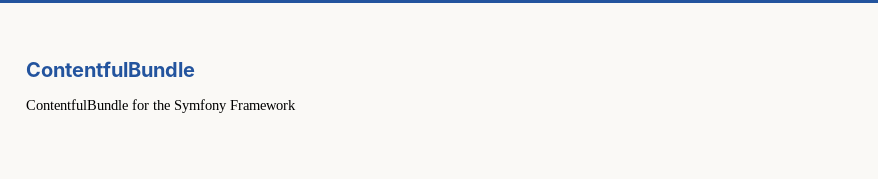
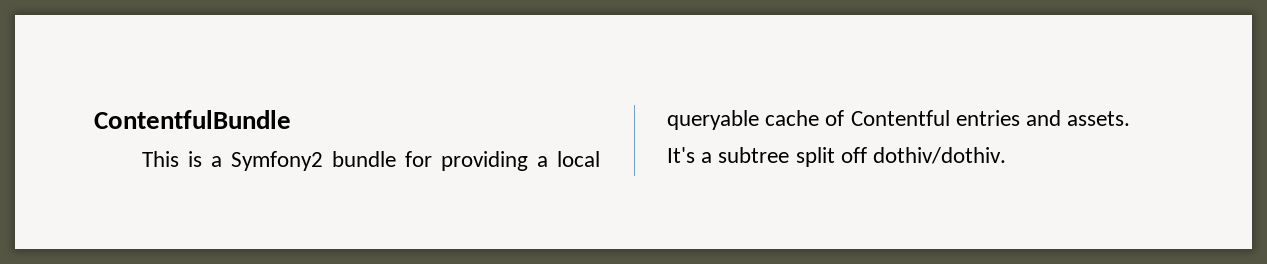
[26,99,296,113] ContentfulBundle for the Symfony Framework -> [141,151,600,171] [667,110,1131,130] [667,147,1007,167] This is a Symfony2 bundle for providing a local queryable cache of Contentful entries and assets. // It's a subtree split off dothiv/dothiv.

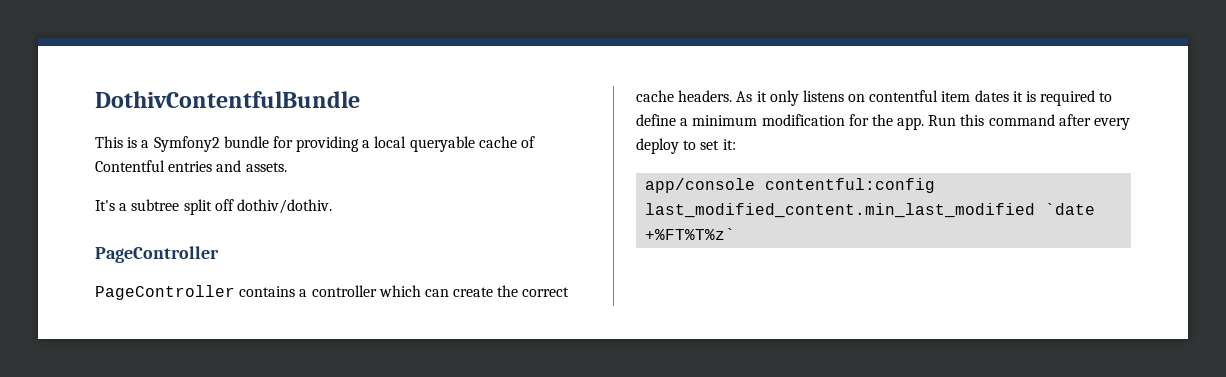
[94,110,291,129] ContentfulBundle -> [95,91,360,108] DothivContentfulBundle
(1007, 155) none -> [95,246,219,263] [95,285,570,300] [636,90,1113,106] [636,114,1131,130] [636,138,736,154] [645,178,936,193] [645,203,1096,218] [645,228,736,240] // PageController // PageController contains a controller which can create the correct cache headers. As it only listens on contentful item dates it is required to define a minimum modification for the app. Run this command after every deploy to set it: // app/console contentful:config last_modified_content.min_last_modified `date +%FT%T%z`

